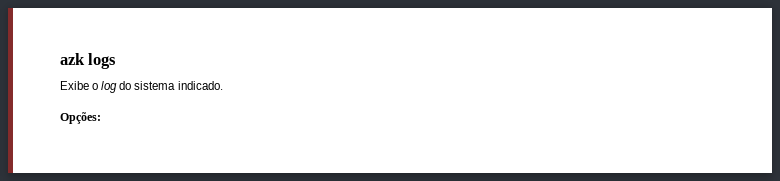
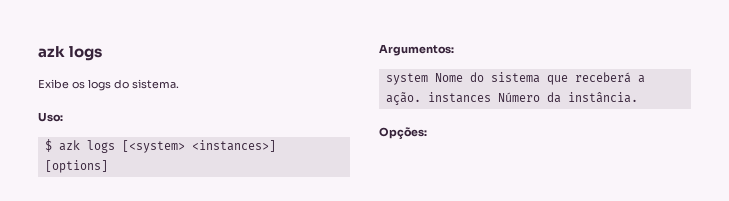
[92,81,223,93] o log do sistema indicado. -> [72,79,179,91] [38,112,63,122] [44,139,276,153] [44,160,108,173] [379,44,454,56] [385,72,645,85] [385,92,638,105] os logs do sistema. // Uso: // $ azk logs [<system> <instances>] [options] // Argumentos: // system Nome do sistema que receberá a ação. instances Número da instância.

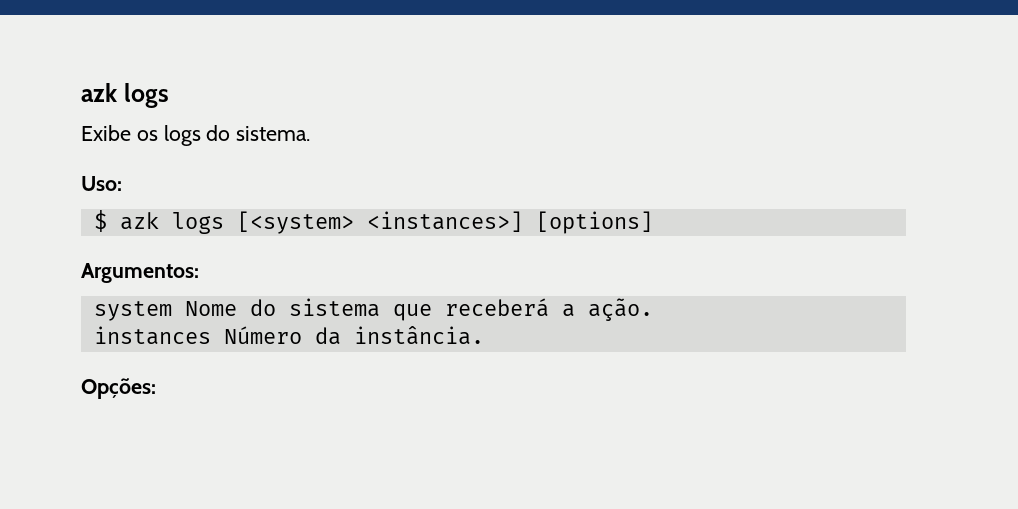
(421, 98) none -> (653, 309) //

